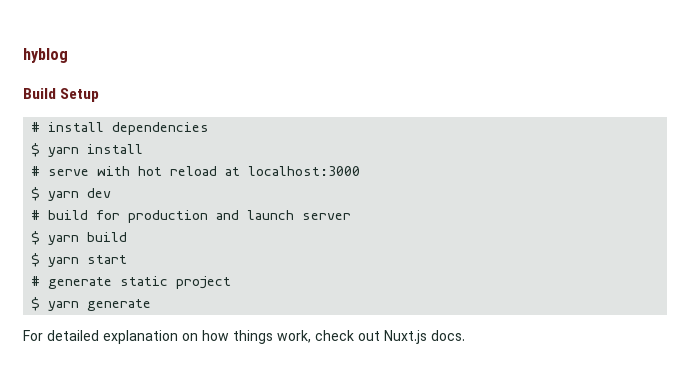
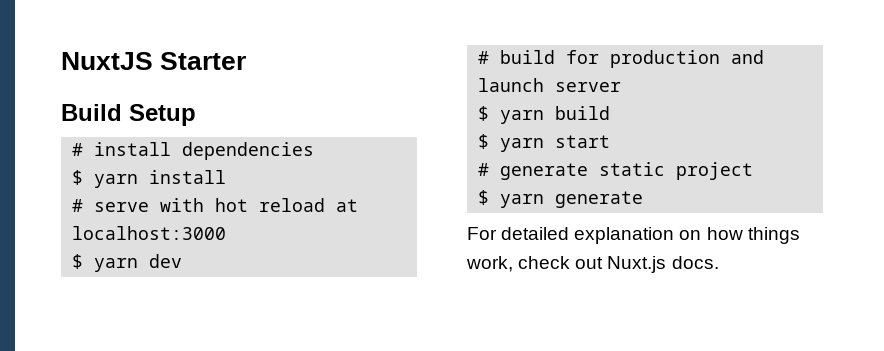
[23,48,68,63] hyblog -> [61,52,247,70] NuxtJS Starter

